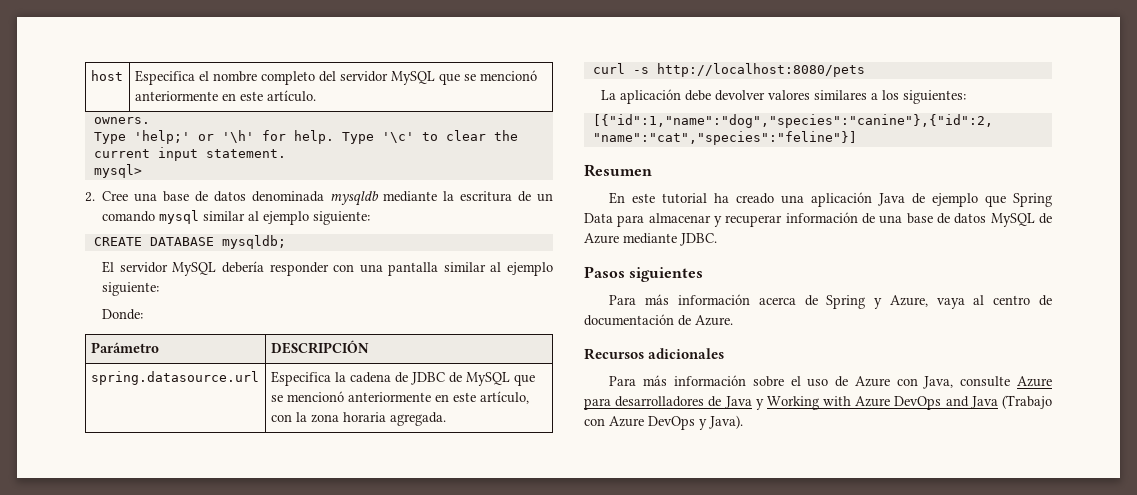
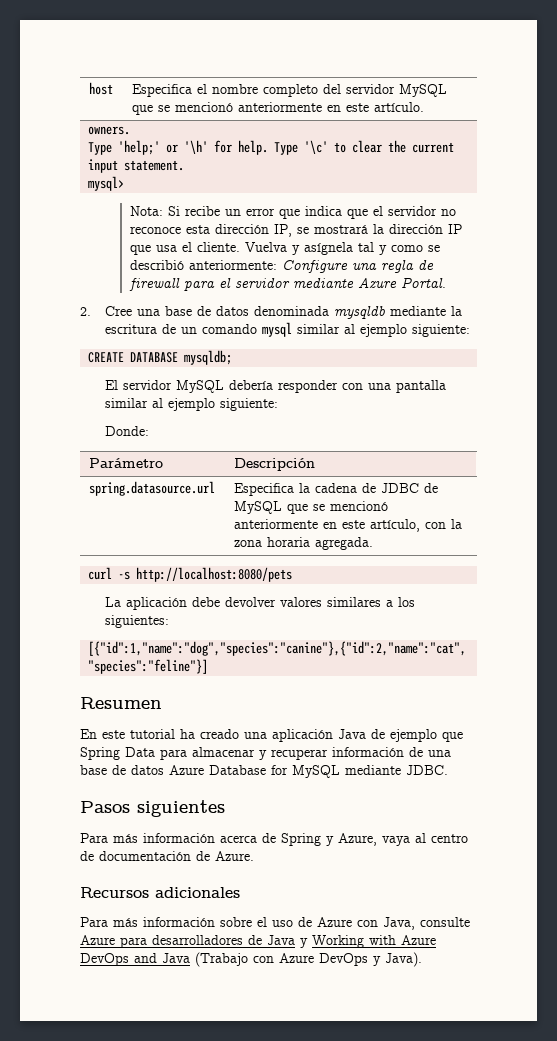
(142, 171) none -> [130,206,457,219] [130,224,463,237] [130,242,441,255] [130,260,435,273] [129,277,447,291] // Nota: Si recibe un error que indica que el servidor no reconoce esta dirección IP, se mostrará la dirección IP que usa el cliente. Vuelva y asígnela tal y como se describió anteriormente: Configure una regla de firewall para el servidor mediante Azure Portal.
[270,340,369,354] DESCRIPCIÓN -> [234,458,316,471] Descripción
[990,213,1052,227] [584,233,619,244] MySQL de Azure -> [169,765,340,778] Azure Database for MySQL

